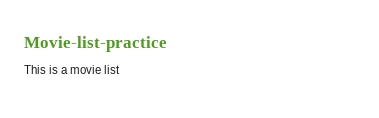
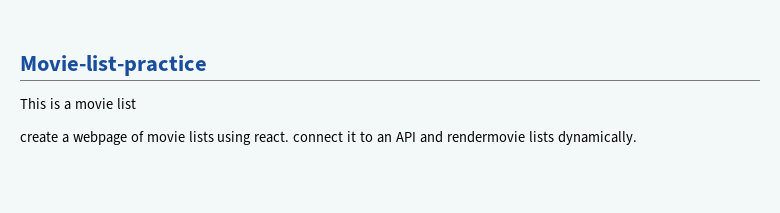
(121, 69) none -> [20,131,637,145] // create a webpage of movie lists using react. connect it to an API and rendermovie lists dynamically.

